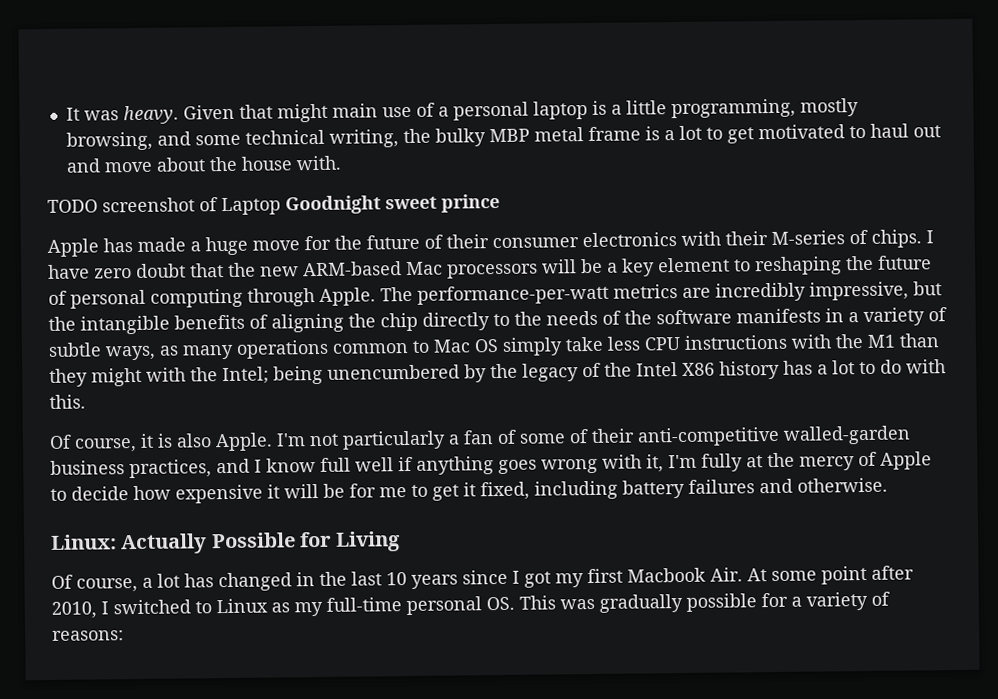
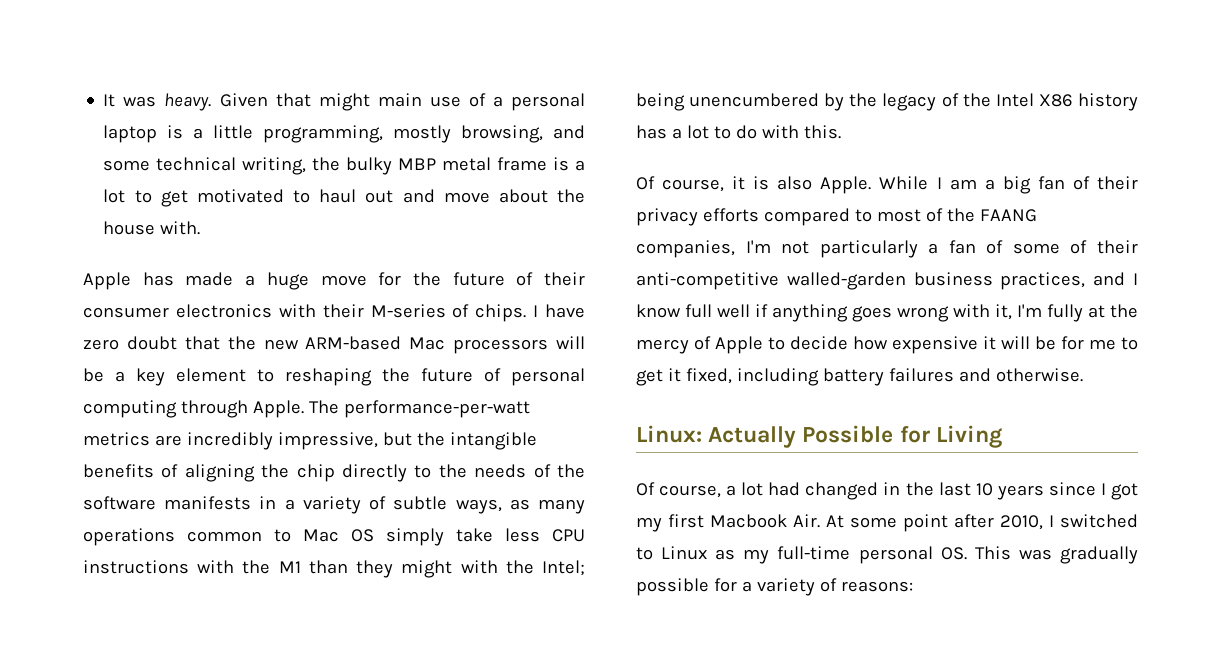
[47,193,500,216] // TODO screenshot of Laptop Goodnight sweet prince -> (201, 228) none
(273, 442) none -> [879,176,1138,194] [636,208,1037,226] [636,240,735,258] While I am a big fan of their privacy efforts compared to most of the FAANG companies,
[184,573,214,588] has -> [768,482,801,496] had

